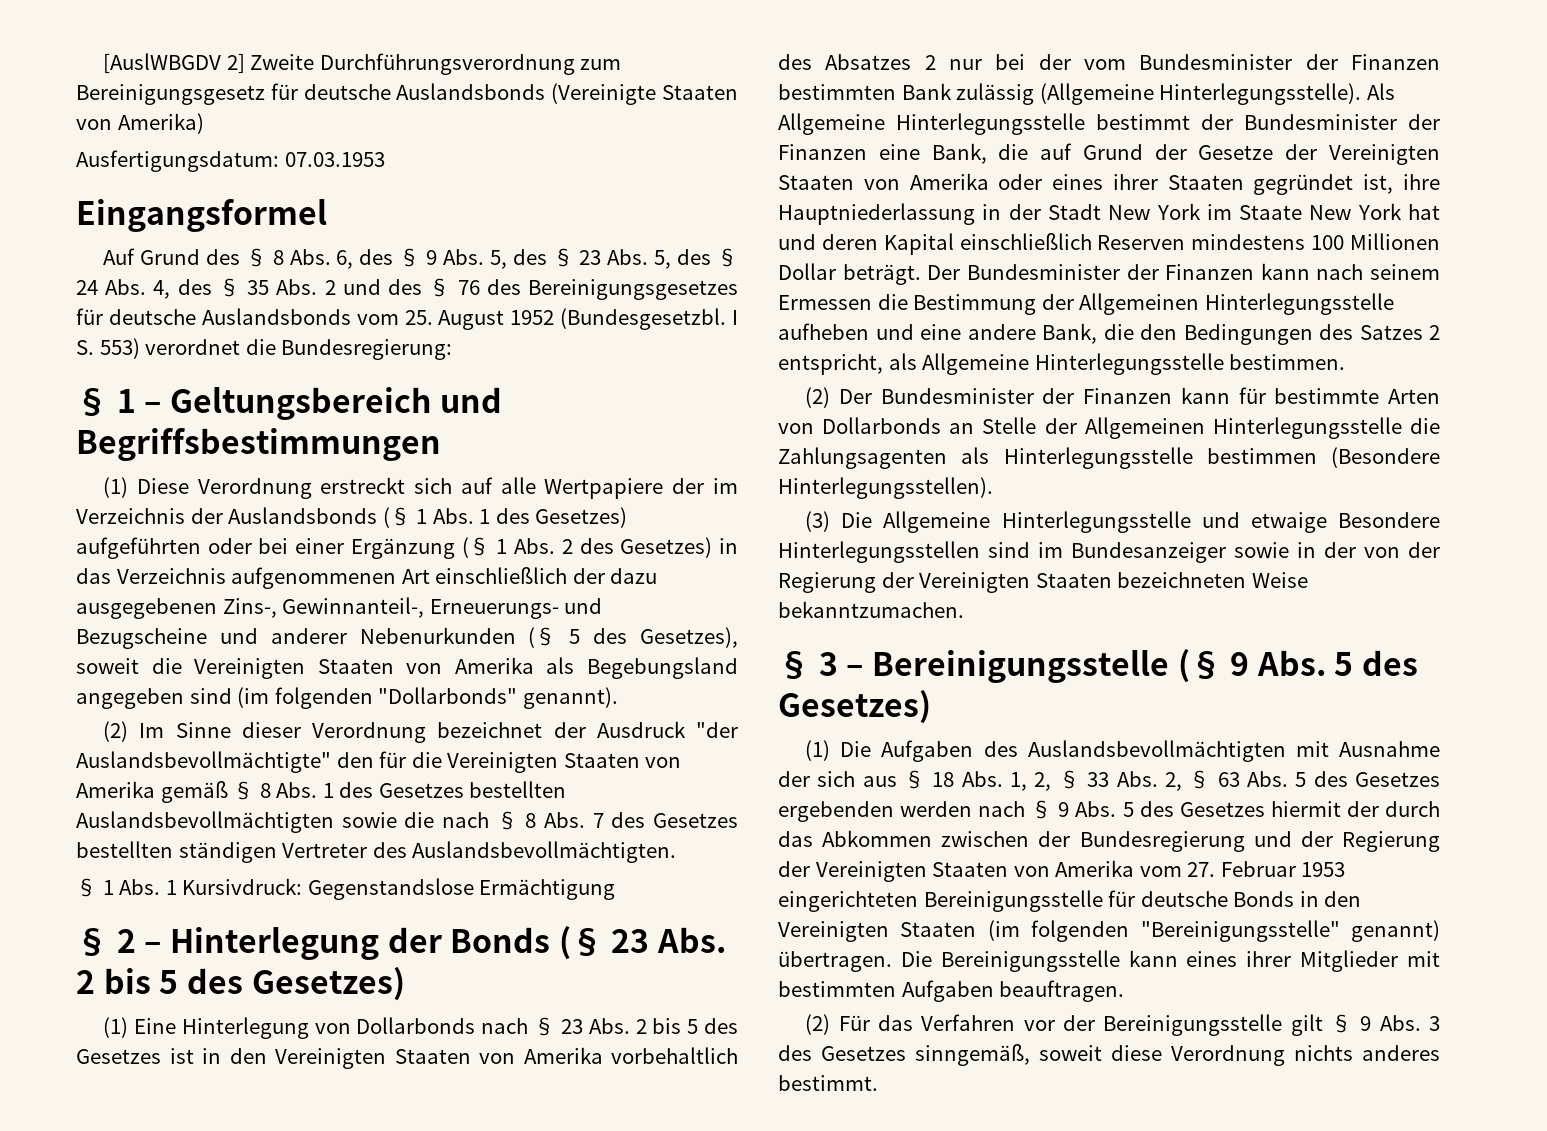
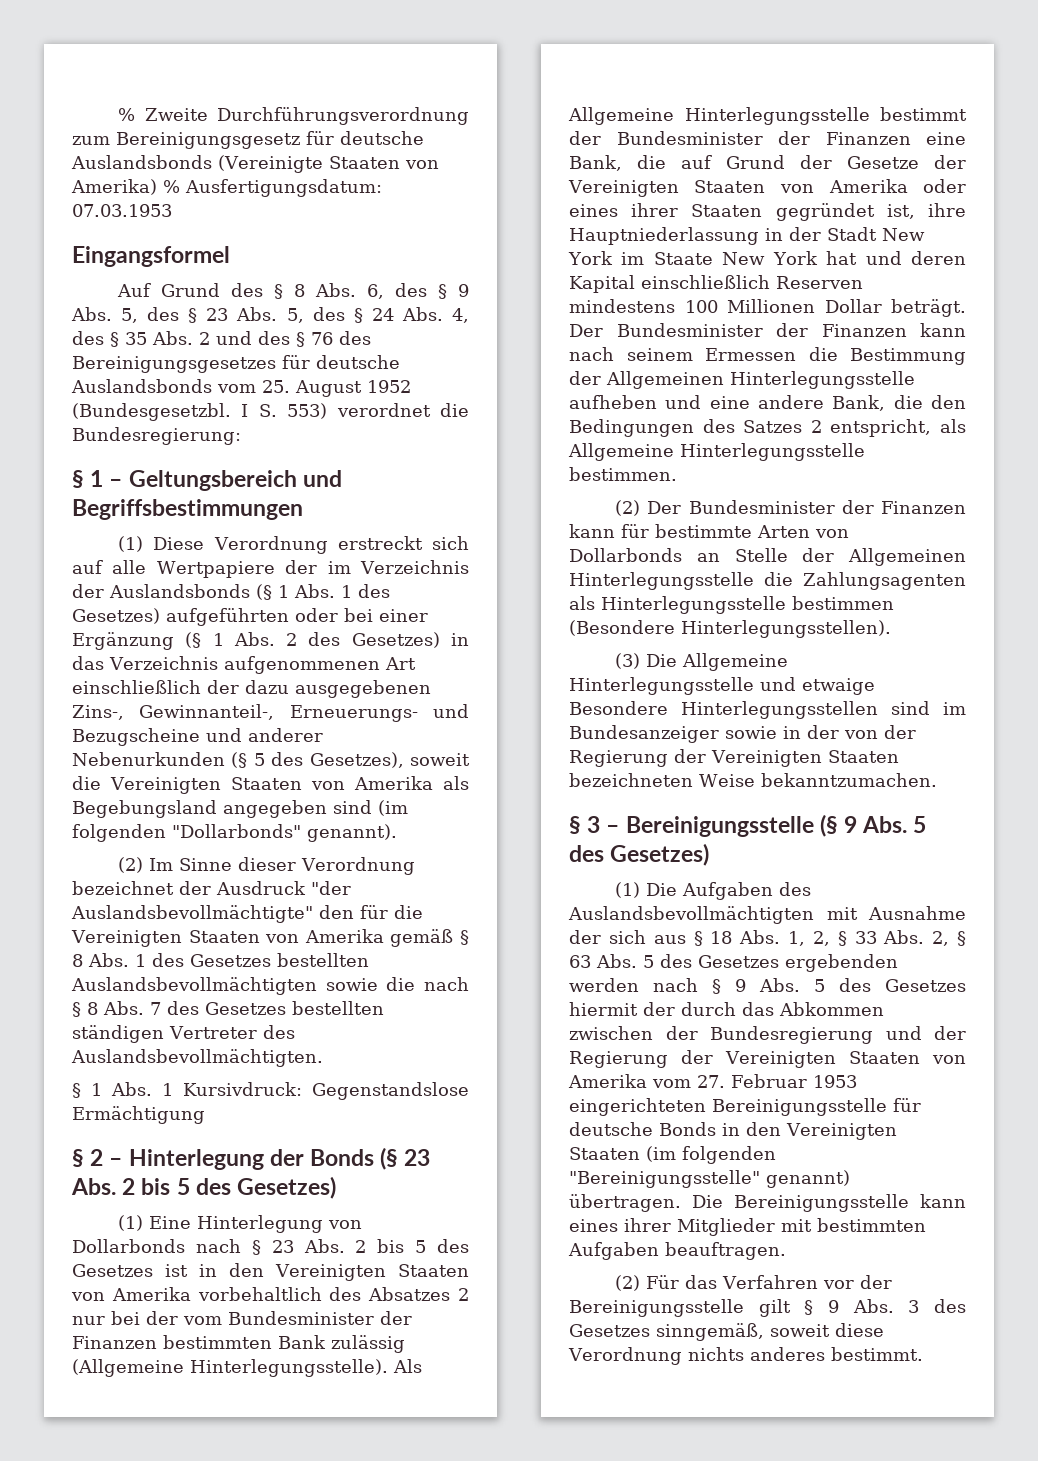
[103,53,245,74] [AuslWBGDV 2] -> [118,108,136,121] %
(204, 123) // -> [163,180,180,193] %

